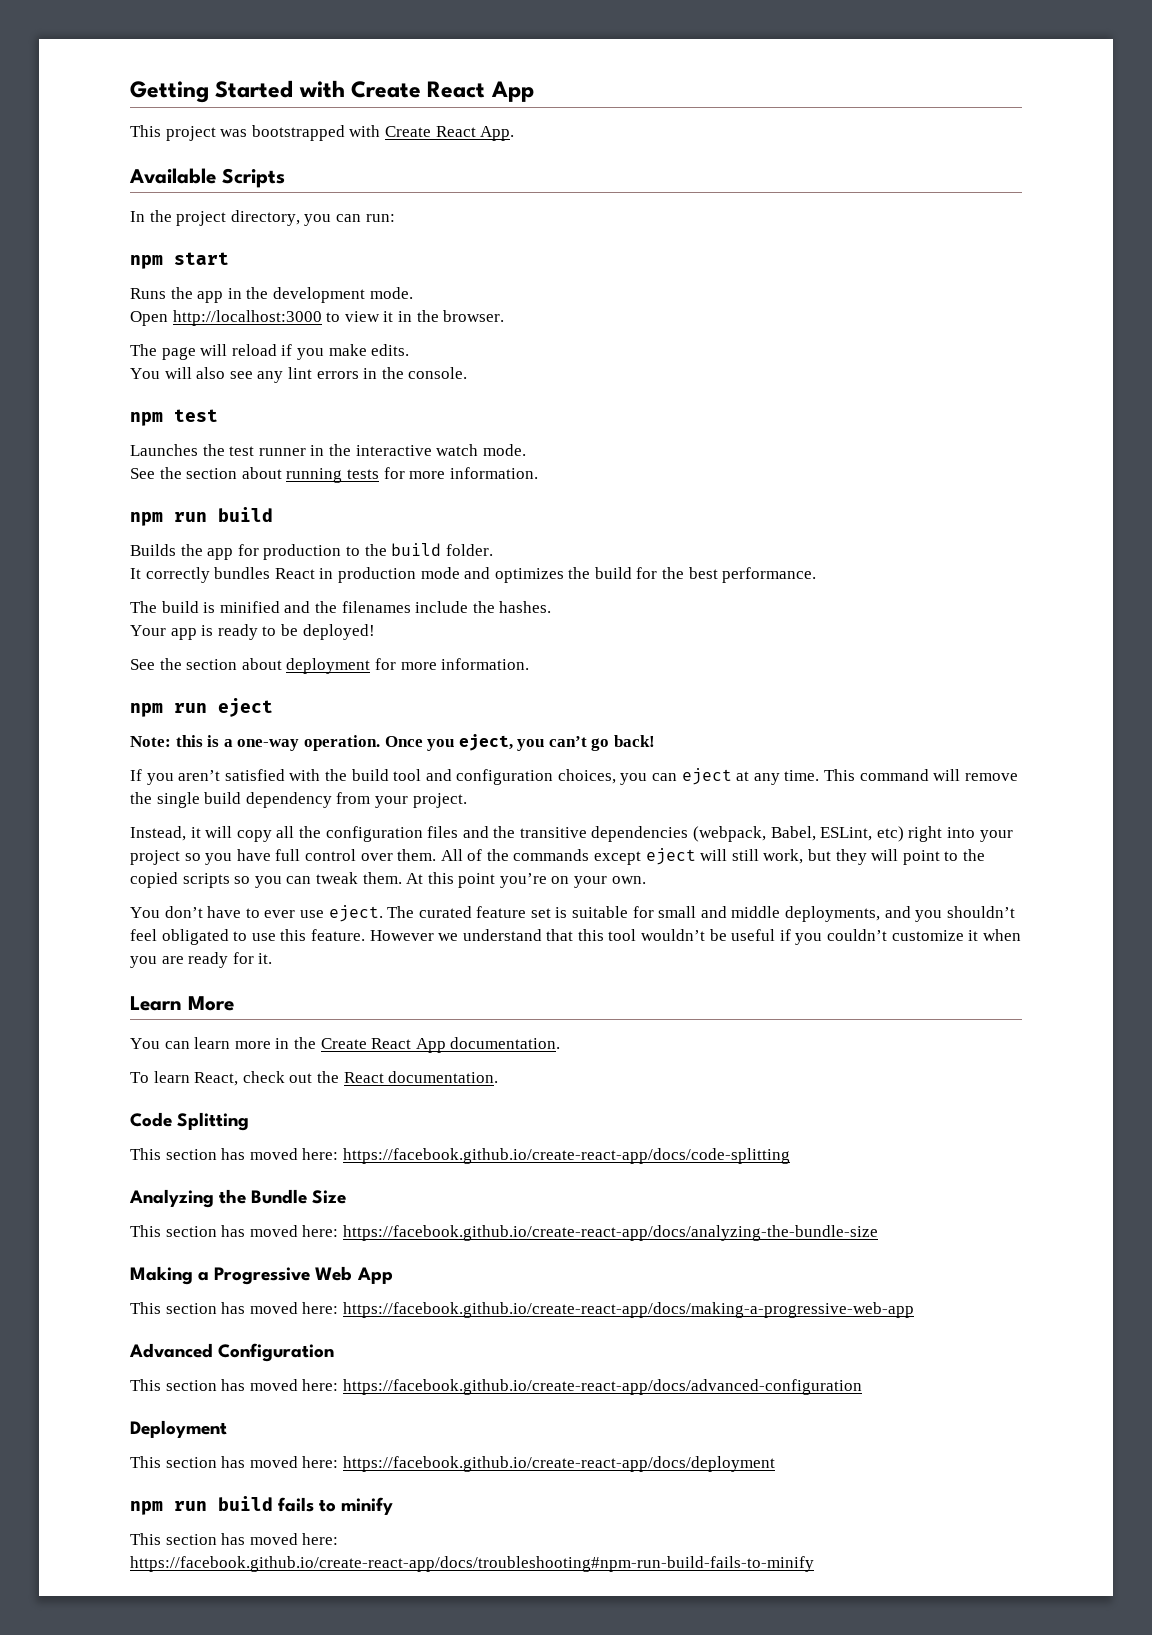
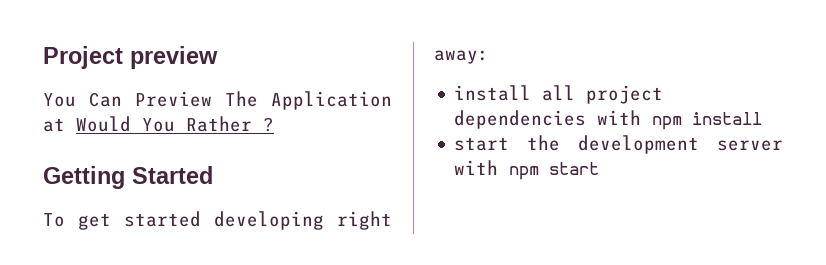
[130,80,534,103] [130,125,515,141] [129,168,285,188] [130,210,395,226] [130,252,229,269] [130,287,413,303] [130,310,505,326] [130,344,410,360] [130,367,468,383] [130,409,218,426] [130,444,526,456] [130,467,538,483] [130,507,273,526] [130,543,493,560] [130,567,817,583] [130,601,552,613] [130,624,375,640] [130,658,530,674] [130,698,273,717] [130,734,656,751] [130,768,1018,785] [130,792,467,808] [130,826,1013,842] [130,848,985,865] [130,872,646,888] [130,905,1015,922] [130,929,1021,945] [130,952,273,968] [130,996,234,1011] [130,1037,561,1053] [130,1071,499,1086] [130,1112,250,1131] [130,1148,790,1164] [129,1189,347,1208] [130,1225,878,1241] [130,1266,393,1285] [130,1302,914,1318] [129,1343,335,1362] [130,1379,862,1395] [130,1420,227,1438] [130,1456,775,1472] [130,1496,394,1515] [130,1533,339,1545] [130,1556,814,1572] Getting Started with Create React App // This project was bootstrapped with Create React App. // Available Scripts // In the project directory, you can run: // npm start // Runs the app in the development mode. // Open http://localhost:3000 to view it in the browser. // The page will reload if you make edits. // You will also see any lint errors in the console. // npm test // Launches the test runner in the interactive watch mode. // See the section about running tests for more information. // npm run build // Builds the app for production to the build folder. // It correctly bundles React in production mode and optimizes the build for the best performance. // The build is minified and the filenames include the hashes. // Your app is ready to be deployed! // See the section about deployment for more information. // npm run eject // Note: this is a one-way operation. Once you eject, you can’t go back! // If you aren’t satisfied with the build tool and configuration choices, you can eject at any time. This command will remove the single build dependency from your project. // Instead, it will copy all the configuration files and the transitive dependencies (webpack, Babel, ESLint, etc) right into your project so you have full control over them. All of the commands except eject will still work, but they will point to the copied scripts so you can tweak them. At this point you’re on your own. // You don’t have to ever use eject. The curated feature set is suitable for small and middle deployments, and you shouldn’t feel obligated to use this feature. However we understand that this tool wouldn’t be useful if you couldn’t customize it when you are ready for it. // Learn More // You can learn more in the Create React App documentation. // To learn React, check out the React documentation. // Code Splitting // This section has moved here: https://facebook.github.io/create-react-app/docs/code-splitting // Analyzing the Bundle Size // This section has moved here: https://facebook.github.io/create-react-app/docs/analyzing-the-bundle-size // Making a Progressive Web App // This section has moved here: https://facebook.github.io/create-react-app/docs/making-a-progressive-web-app // Advanced Configuration // This section has moved here: https://facebook.github.io/create-react-app/docs/advanced-configuration // Deployment // This section has moved here: https://facebook.github.io/create-react-app/docs/deployment // npm run build fails to minify // This section has moved here: https://facebook.github.io/create-react-app/docs/troubleshooting#npm-run-build-fails-to-minify -> [43,46,218,69] [43,91,392,110] [43,116,274,132] [43,166,213,189] [43,211,392,230] [434,50,489,64] [454,85,664,104] [454,110,763,130] [454,135,783,154] [454,160,600,180] Project preview // You Can Preview The Application at Would You Rather ? // Getting Started // To get started developing right away: // install all project dependencies with npm install // start the development server with npm start

